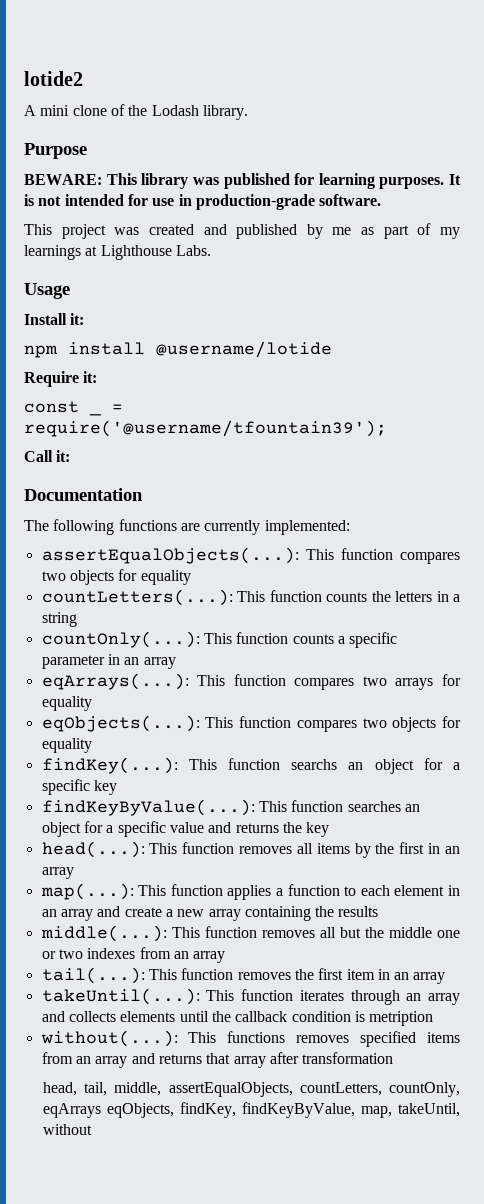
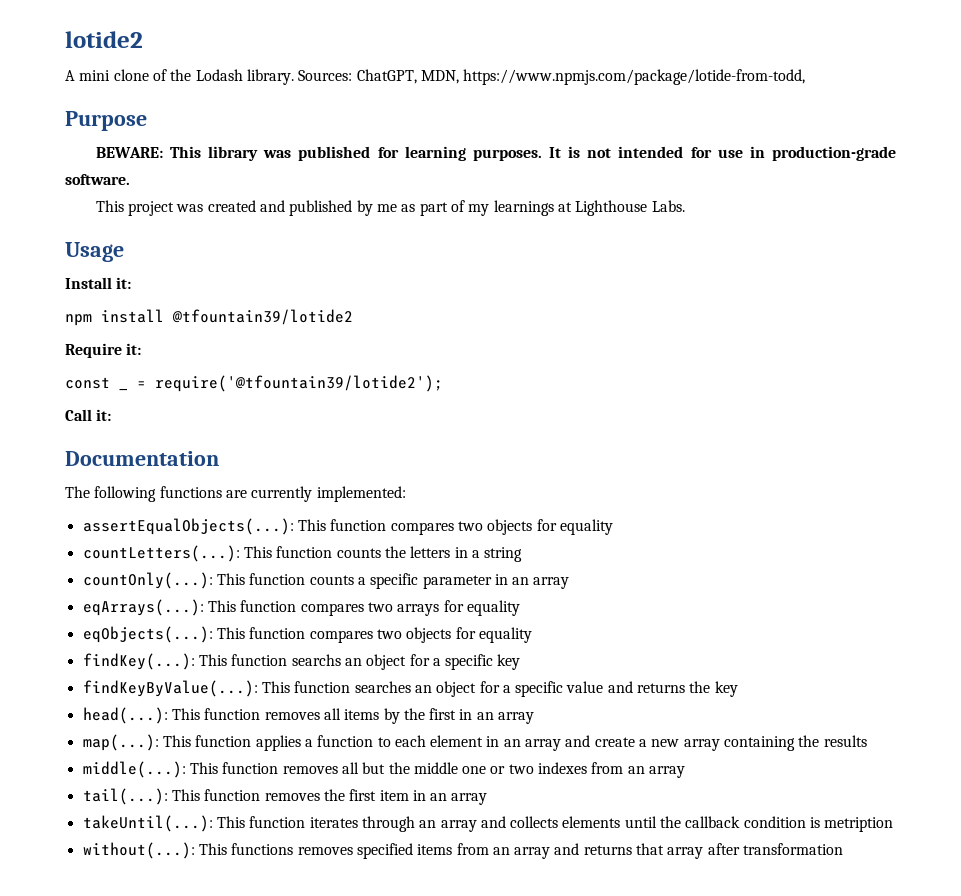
(248, 112) none -> [298,69,806,85] Sources: ChatGPT, MDN, https://www.npmjs.com/package/lotide-from-todd,
[156,341,332,358] @username/lotide -> [172,309,353,325] @tfountain39/lotide2
[24,420,387,437] require('@username/tfountain39'); -> [155,375,443,392] require('@tfountain39/lotide2');
[43,1082,461,1097] [43,1102,461,1118] [43,1124,93,1135] // head, tail, middle, assertEqualObjects, countLetters, countOnly, eqArrays eqObjects, findKey, findKeyByValue, map, takeUntil, without -> (844, 849) none

